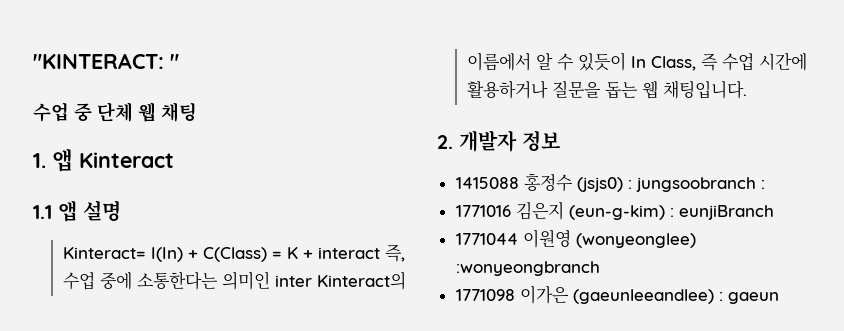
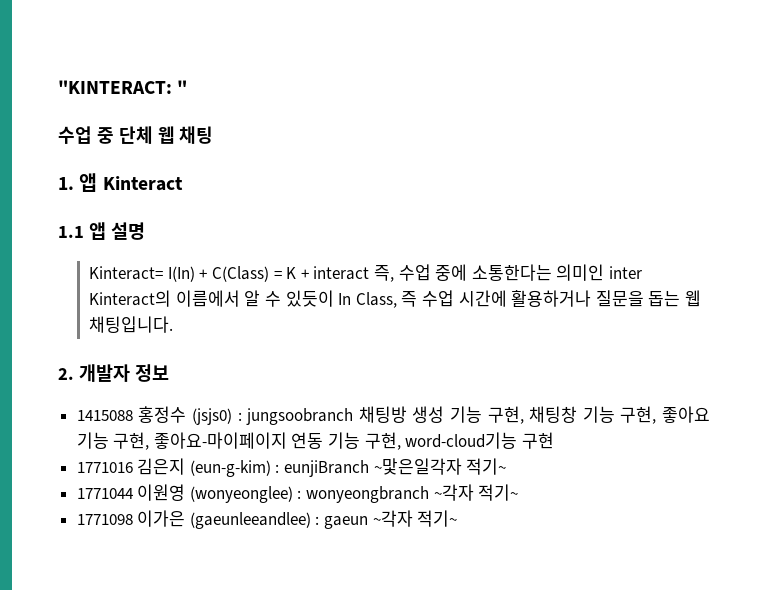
[760,180,765,189] : -> [358,406,711,424] [76,432,554,450] 채팅방 생성 기능 구현, 채팅창 기능 구현, 좋아요 기능 구현, 좋아요-마이페이지 연동 기능 구현, word-cloud기능 구현
(774, 212) none -> [373,458,507,475] ~맟은일각자 적기~
[455,261,600,276] :wonyeongbranch -> [297,484,519,503] : wonyeongbranch ~각자 적기~
(779, 298) none -> [372,510,458,527] ~각자 적기~

